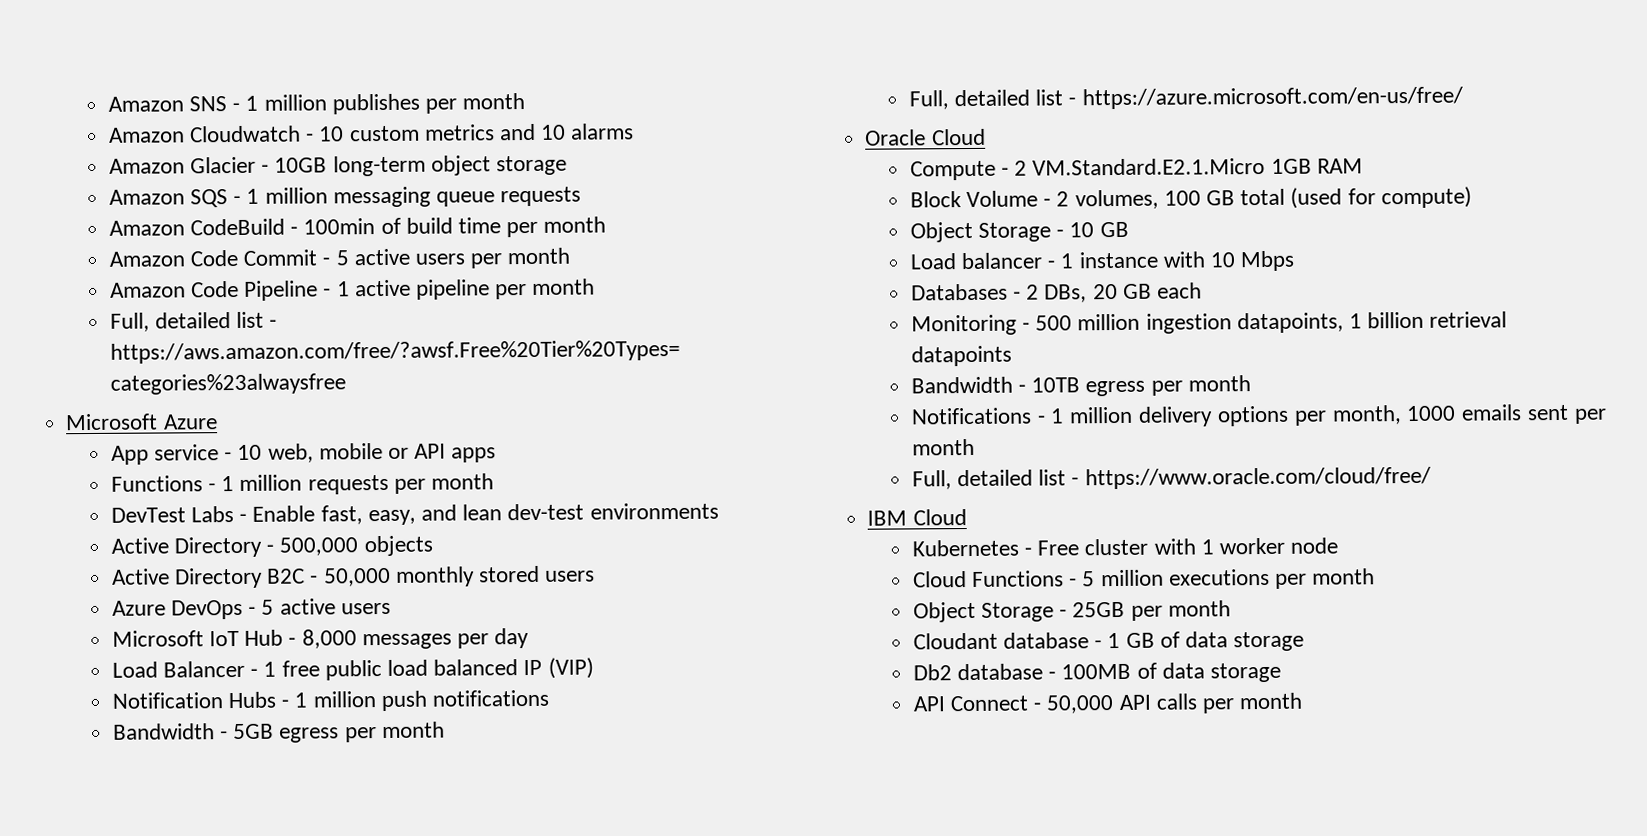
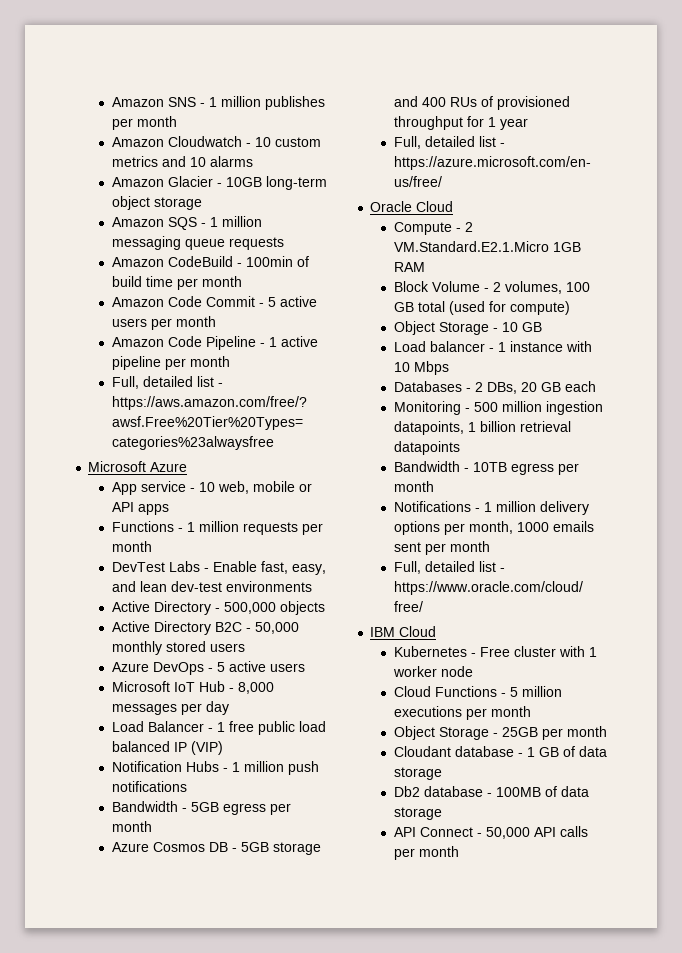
(445, 730) none -> [111,842,321,855] [393,96,570,110] [393,116,528,130] // Azure Cosmos DB - 5GB storage and 400 RUs of provisioned throughput for 1 year

